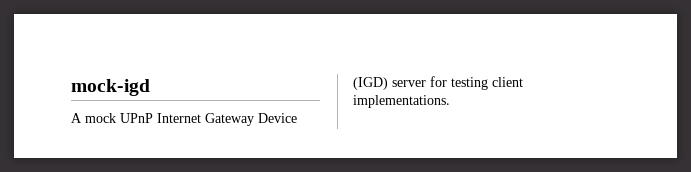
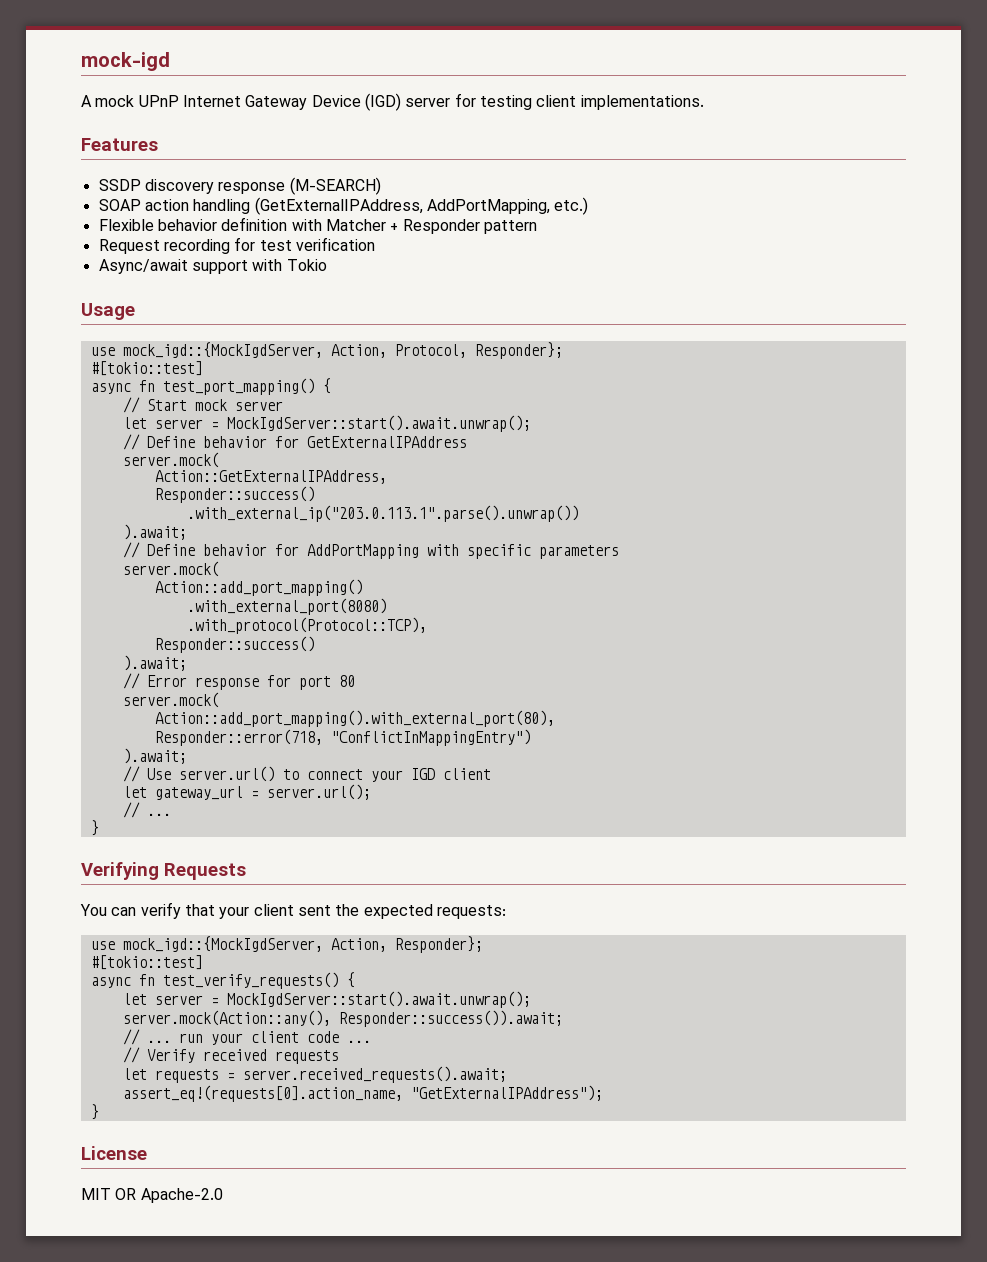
(450, 101) none -> [81,138,158,151] [98,177,381,195] [98,197,589,215] [98,217,537,234] [98,237,375,254] [98,259,327,274] [81,303,135,320] [90,342,563,359] [90,361,203,376] [90,378,331,395] [122,397,283,413] [122,415,531,432] [122,434,467,450] [122,452,219,468] [154,470,387,484] [154,486,315,503] [186,505,579,522] [122,524,187,540] [122,542,619,559] [122,561,219,577] [154,579,363,596] [186,598,387,615] [186,617,427,634] [154,636,315,653] [122,655,187,671] [122,673,355,690] [122,692,219,708] [154,710,555,727] [154,729,531,746] [122,748,187,764] [122,766,491,782] [122,784,371,800] [122,802,171,818] [90,820,99,836] [81,862,246,880] [80,902,506,919] [90,936,483,953] [90,955,203,970] [90,972,355,989] [122,991,531,1008] [122,1010,563,1027] [122,1029,371,1045] [122,1047,339,1064] [122,1066,507,1083] [122,1085,603,1102] [90,1104,99,1120] [81,1146,147,1160] [81,1188,223,1203] // Features // SSDP discovery response (M-SEARCH) // SOAP action handling (GetExternalIPAddress, AddPortMapping, etc.) // Flexible behavior definition with Matcher + Responder pattern // Request recording for test verification // Async/await support with Tokio // Usage // use mock_igd::{MockIgdServer, Action, Protocol, Responder}; // #[tokio::test] // async fn test_port_mapping() { // // Start mock server // let server = MockIgdServer::start().await.unwrap(); // // Define behavior for GetExternalIPAddress // server.mock( // Action::GetExternalIPAddress, // Responder::success() // .with_external_ip("203.0.113.1".parse().unwrap()) // ).await; // // Define behavior for AddPortMapping with specific parameters // server.mock( // Action::add_port_mapping() // .with_external_port(8080) // .with_protocol(Protocol::TCP), // Responder::success() // ).await; // // Error response for port 80 // server.mock( // Action::add_port_mapping().with_external_port(80), // Responder::error(718, "ConflictInMappingEntry") // ).await; // // Use server.url() to connect your IGD client // let gateway_url = server.url(); // // ... // } // Verifying Requests // You can verify that your client sent the expected requests: // use mock_igd::{MockIgdServer, Action, Responder}; // #[tokio::test] // async fn test_verify_requests() { // let server = MockIgdServer::start().await.unwrap(); // server.mock(Action::any(), Responder::success()).await; // // ... run your client code ... // // Verify received requests // let requests = server.received_requests().await; // assert_eq!(requests[0].action_name, "GetExternalIPAddress"); // } // License // MIT OR Apache-2.0

